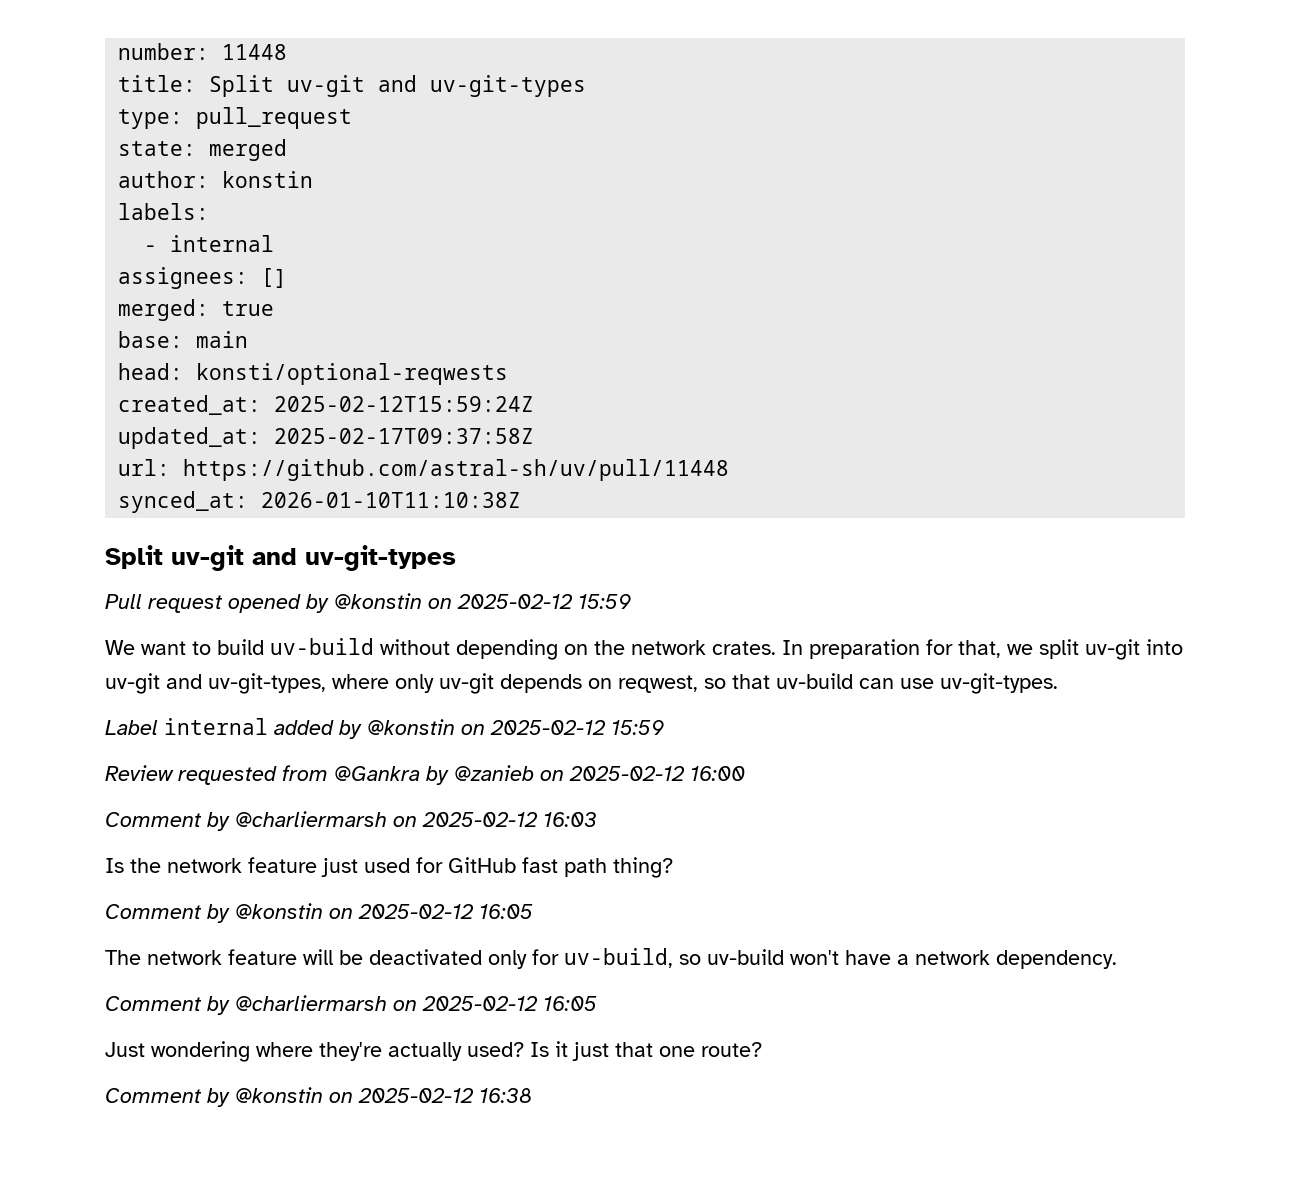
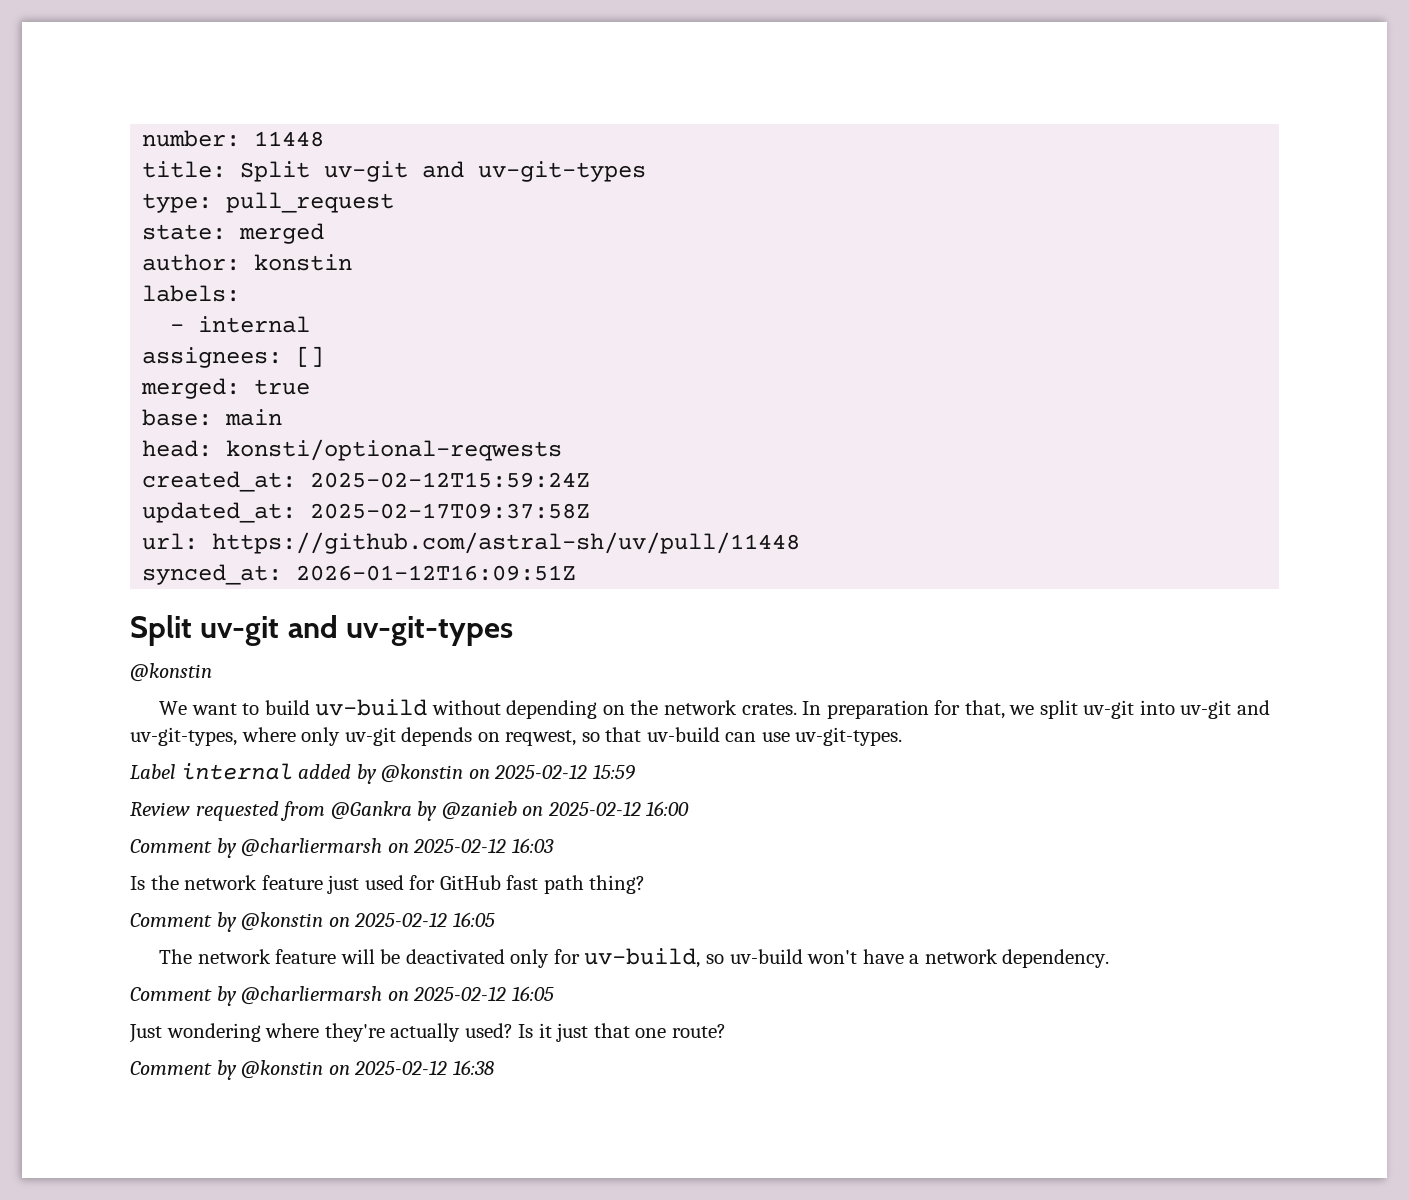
[261,492,522,508] [105,545,456,571] [105,593,631,613] 2026-01-10T11:10:38Z // Split uv-git and uv-git-types // Pull request opened by @konstin on 2025-02-12 15:59 -> [296,565,577,581] [130,615,514,646] [130,663,212,682] 2026-01-12T16:09:51Z // Split uv-git and uv-git-types // @konstin

